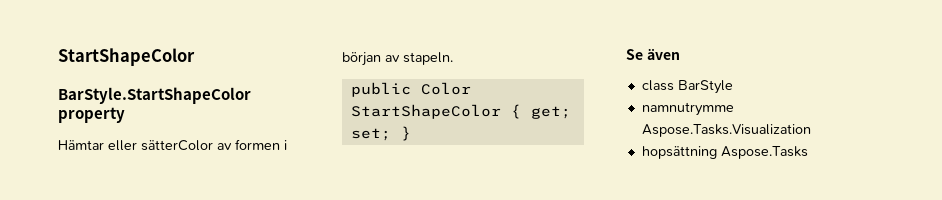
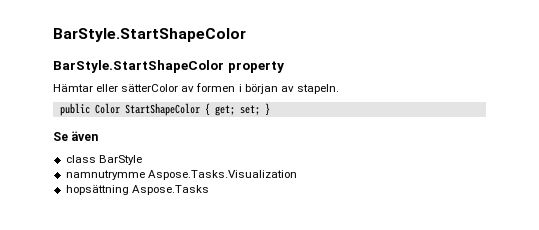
[58,48,195,66] StartShapeColor -> [53,28,246,42] BarStyle.StartShapeColor

